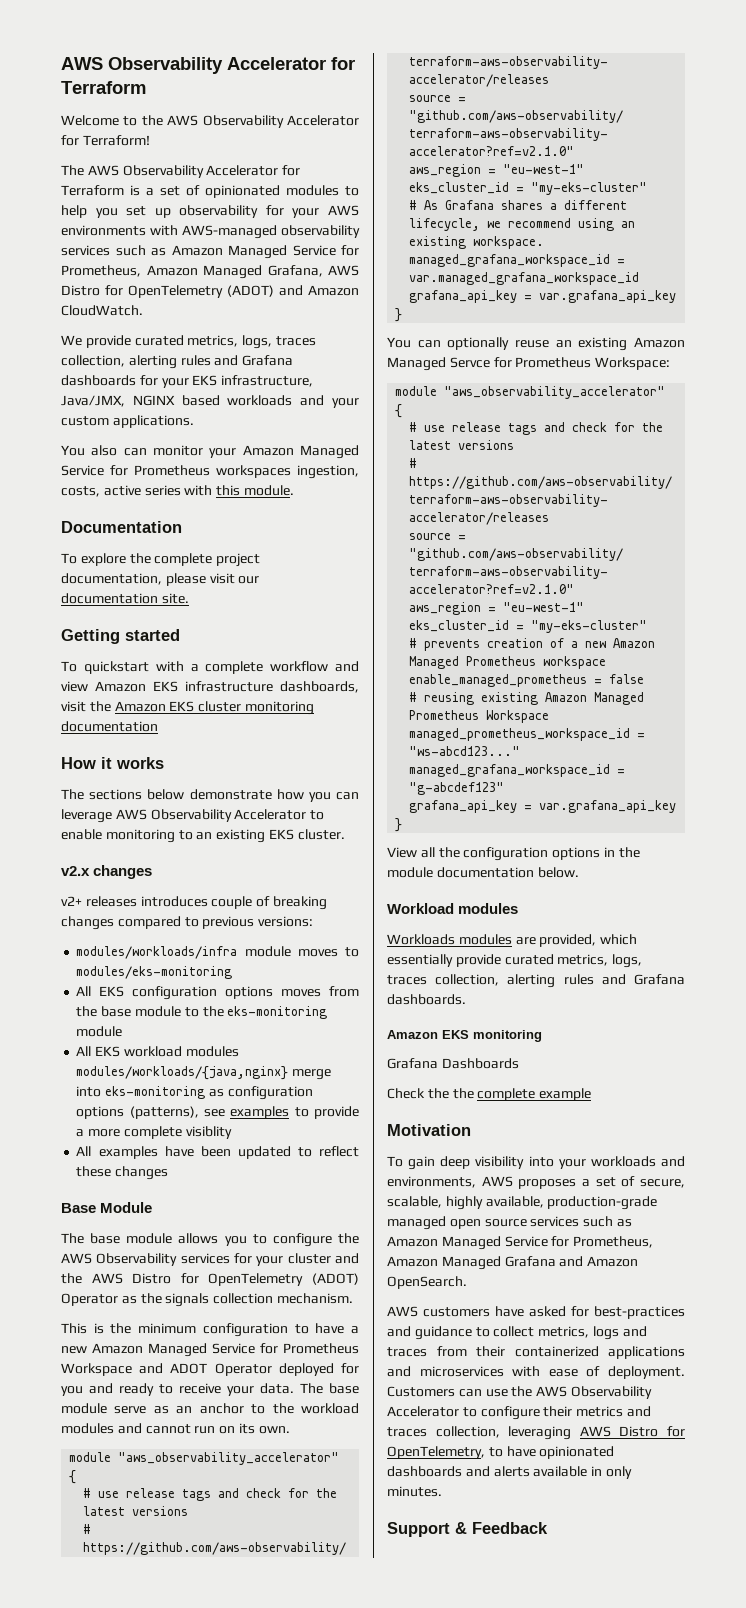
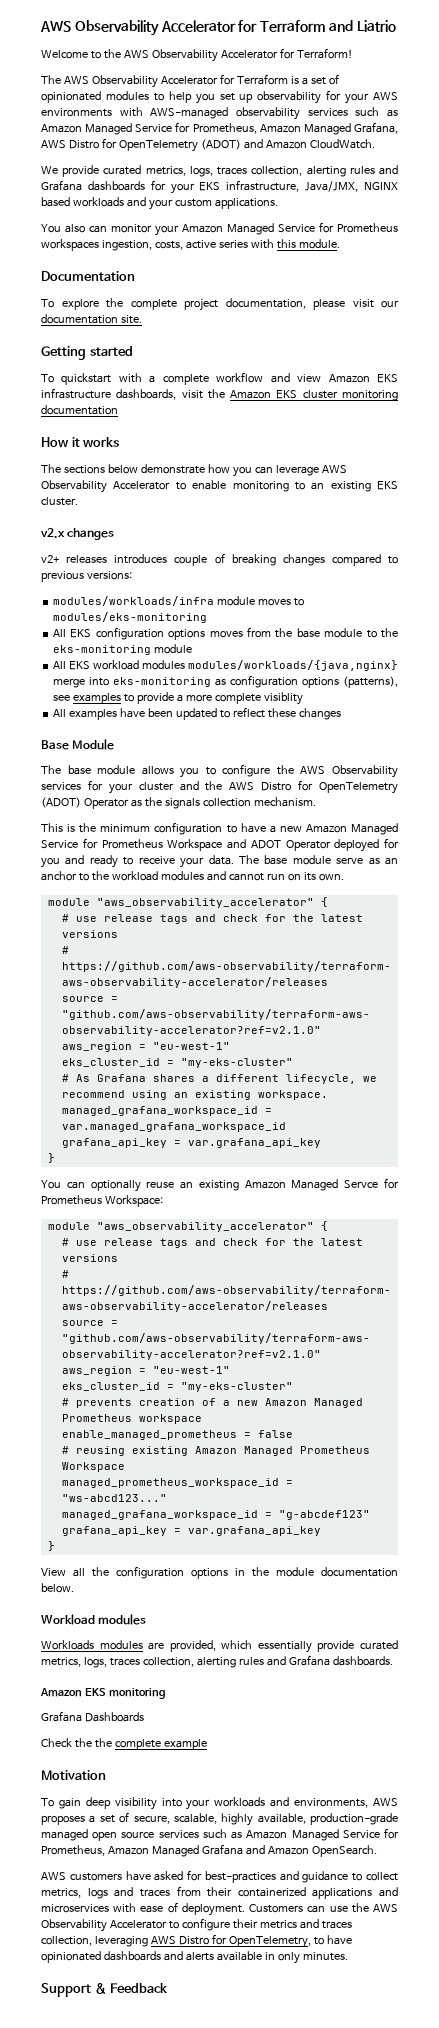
[61,57,355,74] [61,81,146,94] AWS Observability Accelerator for Terraform -> [40,20,396,36] AWS Observability Accelerator for Terraform and Liatrio

